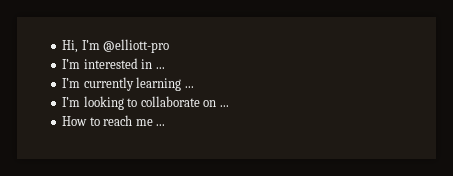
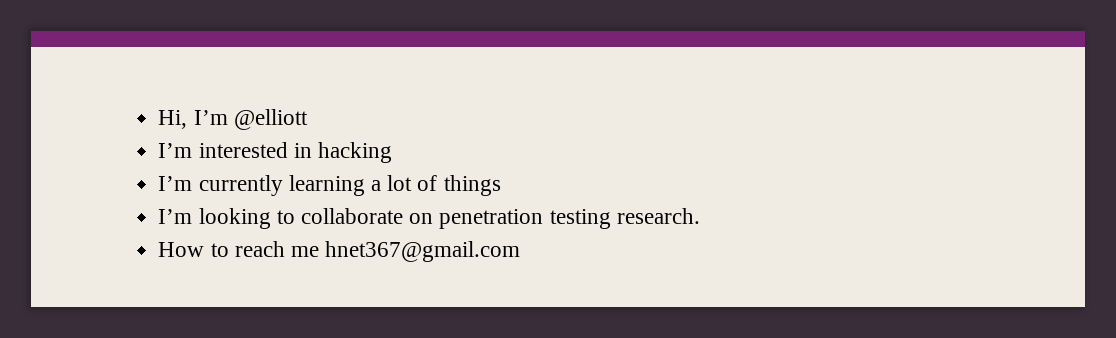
[103,39,170,53] @elliott-pro -> [233,109,308,130] @elliott
[155,67,165,69] ... -> [317,142,392,163] hacking
[184,86,194,88] ... -> [370,175,501,196] a lot of things
[219,105,229,107] ... -> [439,208,700,229] penetration testing research.
[156,124,166,126] ... -> [325,241,521,262] hnet367@gmail.com

